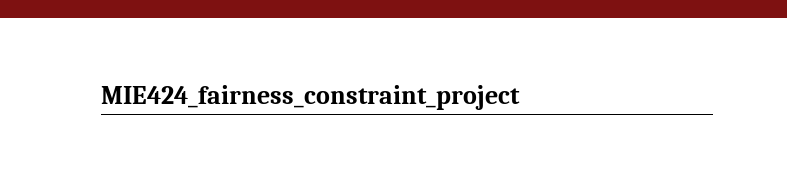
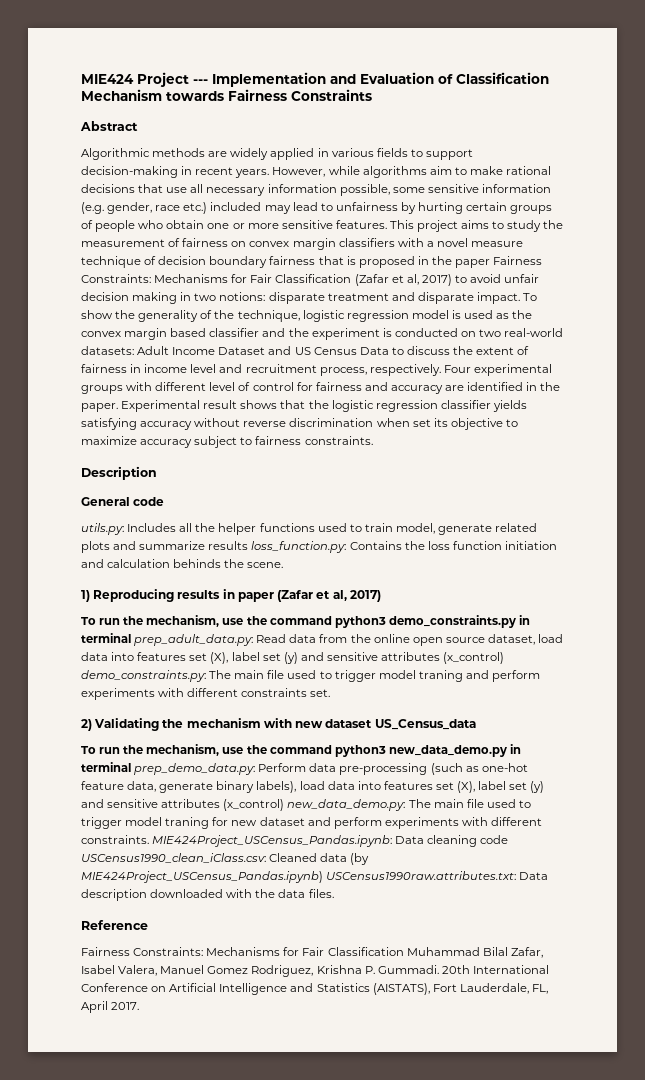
[101,85,520,110] MIE424_fairness_constraint_project -> [81,72,549,87] [81,89,372,101] [80,121,138,131] [81,148,473,160] [81,166,552,178] [81,184,551,196] [81,202,553,214] [81,220,564,232] [81,238,524,250] [81,256,543,268] [81,274,540,286] [81,292,538,304] [81,310,533,322] [81,328,564,340] [81,346,530,355] [81,364,552,376] [81,382,561,394] [81,400,527,412] [81,418,518,430] [81,436,373,448] [81,466,157,480] [81,497,165,506] [81,523,538,535] [81,541,557,553] [81,559,284,568] [81,589,381,602] [81,615,530,628] [81,633,564,646] [81,652,505,664] [81,670,541,682] [81,688,331,700] [81,718,476,731] [81,744,521,757] [81,762,528,775] [81,781,545,793] [81,799,531,811] [81,817,543,829] [81,835,509,847] [81,853,370,865] [81,871,549,883] [81,889,334,901] [81,920,148,930] [81,947,543,958] [81,965,549,977] [81,983,548,995] [81,1001,140,1013] MIE424 Project --- Implementation and Evaluation of Classification Mechanism towards Fairness Constraints // Abstract // Algorithmic methods are widely applied in various fields to support decision-making in recent years. However, while algorithms aim to make rational decisions that use all necessary information possible, some sensitive information (e.g. gender, race etc.) included may lead to unfairness by hurting certain groups of people who obtain one or more sensitive features. This project aims to study the measurement of fairness on convex margin classifiers with a novel measure technique of decision boundary fairness that is proposed in the paper Fairness Constraints: Mechanisms for Fair Classification (Zafar et al, 2017) to avoid unfair decision making in two notions: disparate treatment and disparate impact. To show the generality of the technique, logistic regression model is used as the convex margin based classifier and the experiment is conducted on two real-world datasets: Adult Income Dataset and US Census Data to discuss the extent of fairness in income level and recruitment process, respectively. Four experimental groups with different level of control for fairness and accuracy are identified in the paper. Experimental result shows that the logistic regression classifier yields satisfying accuracy without reverse discrimination when set its objective to maximize accuracy subject to fairness constraints. // Description // General code // utils.py: Includes all the helper functions used to train model, generate related plots and summarize results loss_function.py: Contains the loss function initiation and calculation behinds the scene. // 1) Reproducing results in paper (Zafar et al, 2017) // To run the mechanism, use the command python3 demo_constraints.py in terminal prep_adult_data.py: Read data from the online open source dataset, load data into features set (X), label set (y) and sensitive attributes (x_control) demo_constraints.py: The main file used to trigger model traning and perform experiments with different constraints set. // 2) Validating the mechanism with new dataset US_Census_data // To run the mechanism, use the command python3 new_data_demo.py in terminal prep_demo_data.py: Perform data pre-processing (such as one-hot feature data, generate binary labels), load data into features set (X), label set (y) and sensitive attributes (x_control) new_data_demo.py: The main file used to trigger model traning for new dataset and perform experiments with different constraints. MIE424Project_USCensus_Pandas.ipynb: Data cleaning code USCensus1990_clean_iClass.csv: Cleaned data (by MIE424Project_USCensus_Pandas.ipynb) USCensus1990raw.attributes.txt: Data description downloaded with the data files. // Reference // Fairness Constraints: Mechanisms for Fair Classification Muhammad Bilal Zafar, Isabel Valera, Manuel Gomez Rodriguez, Krishna P. Gummadi. 20th International Conference on Artificial Intelligence and Statistics (AISTATS), Fort Lauderdale, FL, April 2017.

